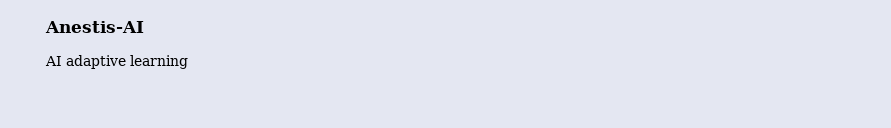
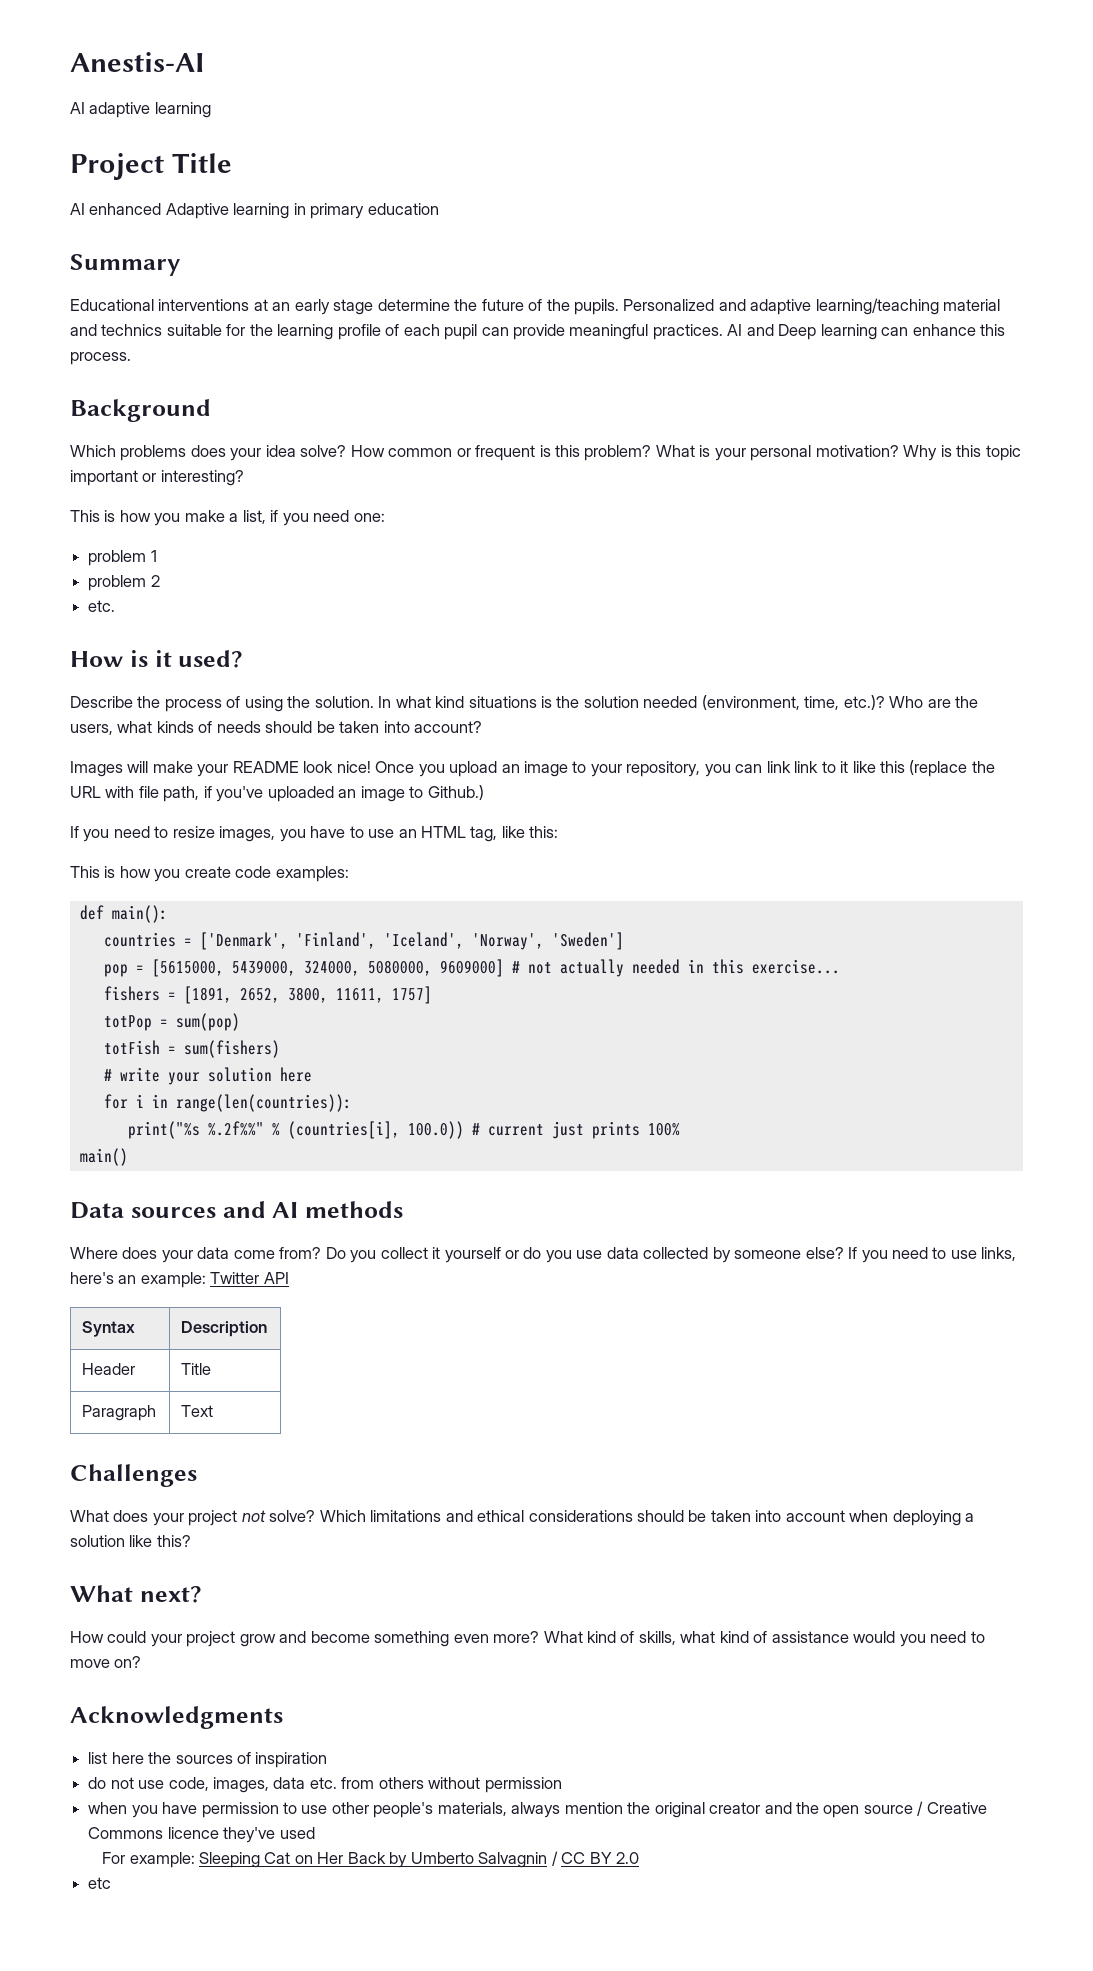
(188, 62) none -> [70,153,232,180] [70,203,439,219] [70,254,180,276] [70,298,1001,315] [70,324,1006,340] [70,352,131,365] [70,399,211,422] [70,445,1021,461] [70,470,244,486] [70,510,385,526] [88,550,157,566] [88,575,160,591] [88,600,116,612] [70,650,244,668] [70,695,979,712] [70,721,483,735] [70,760,995,777] [70,785,484,802] [70,826,559,842] [70,866,349,882] [79,905,168,923] [103,932,624,950] [103,959,840,977] [103,986,432,1004] [103,1013,240,1031] [103,1040,280,1058] [103,1067,312,1085] [103,1094,352,1112] [127,1121,680,1139] [79,1148,128,1166] [70,1201,403,1219] [70,1247,1017,1263] [70,1272,289,1288] [82,1321,136,1337] [181,1321,268,1337] [82,1363,136,1375] [181,1363,212,1375] [82,1405,157,1421] [181,1405,214,1417] [70,1464,197,1487] [70,1510,975,1526] [70,1535,191,1547] [70,1585,202,1603] [70,1631,985,1647] [70,1656,142,1668] [70,1706,283,1729] [88,1752,328,1768] [88,1777,562,1793] [88,1801,987,1818] [88,1827,315,1843] [102,1851,639,1868] [88,1877,112,1889] // Project Title // AI enhanced Adaptive learning in primary education // Summary // Educational interventions at an early stage determine the future of the pupils. Personalized and adaptive learning/teaching material and technics suitable for the learning profile of each pupil can provide meaningful practices. AI and Deep learning can enhance this process. // Background // Which problems does your idea solve? How common or frequent is this problem? What is your personal motivation? Why is this topic important or interesting? // This is how you make a list, if you need one: // problem 1 // problem 2 // etc. // How is it used? // Describe the process of using the solution. In what kind situations is the solution needed (environment, time, etc.)? Who are the users, what kinds of needs should be taken into account? // Images will make your README look nice! Once you upload an image to your repository, you can link link to it like this (replace the URL with file path, if you've uploaded an image to Github.) // If you need to resize images, you have to use an HTML tag, like this: // This is how you create code examples: // def main(): // countries = ['Denmark', 'Finland', 'Iceland', 'Norway', 'Sweden'] // pop = [5615000, 5439000, 324000, 5080000, 9609000] # not actually needed in this exercise... // fishers = [1891, 2652, 3800, 11611, 1757] // totPop = sum(pop) // totFish = sum(fishers) // # write your solution here // for i in range(len(countries)): // print("%s %.2f%%" % (countries[i], 100.0)) # current just prints 100% // main() // Data sources and AI methods // Where does your data come from? Do you collect it yourself or do you use data collected by someone else? If you need to use links, here's an example: Twitter API // Syntax | Description // Header | Title // Paragraph | Text // Challenges // What does your project not solve? Which limitations and ethical considerations should be taken into account when deploying a solution like this? // What next? // How could your project grow and become something even more? What kind of skills, what kind of assistance would you need to move on? // Acknowledgments // list here the sources of inspiration // do not use code, images, data etc. from others without permission // when you have permission to use other people's materials, always mention the original creator and the open source / Creative Commons licence they've used // For example: Sleeping Cat on Her Back by Umberto Salvagnin / CC BY 2.0 // etc

